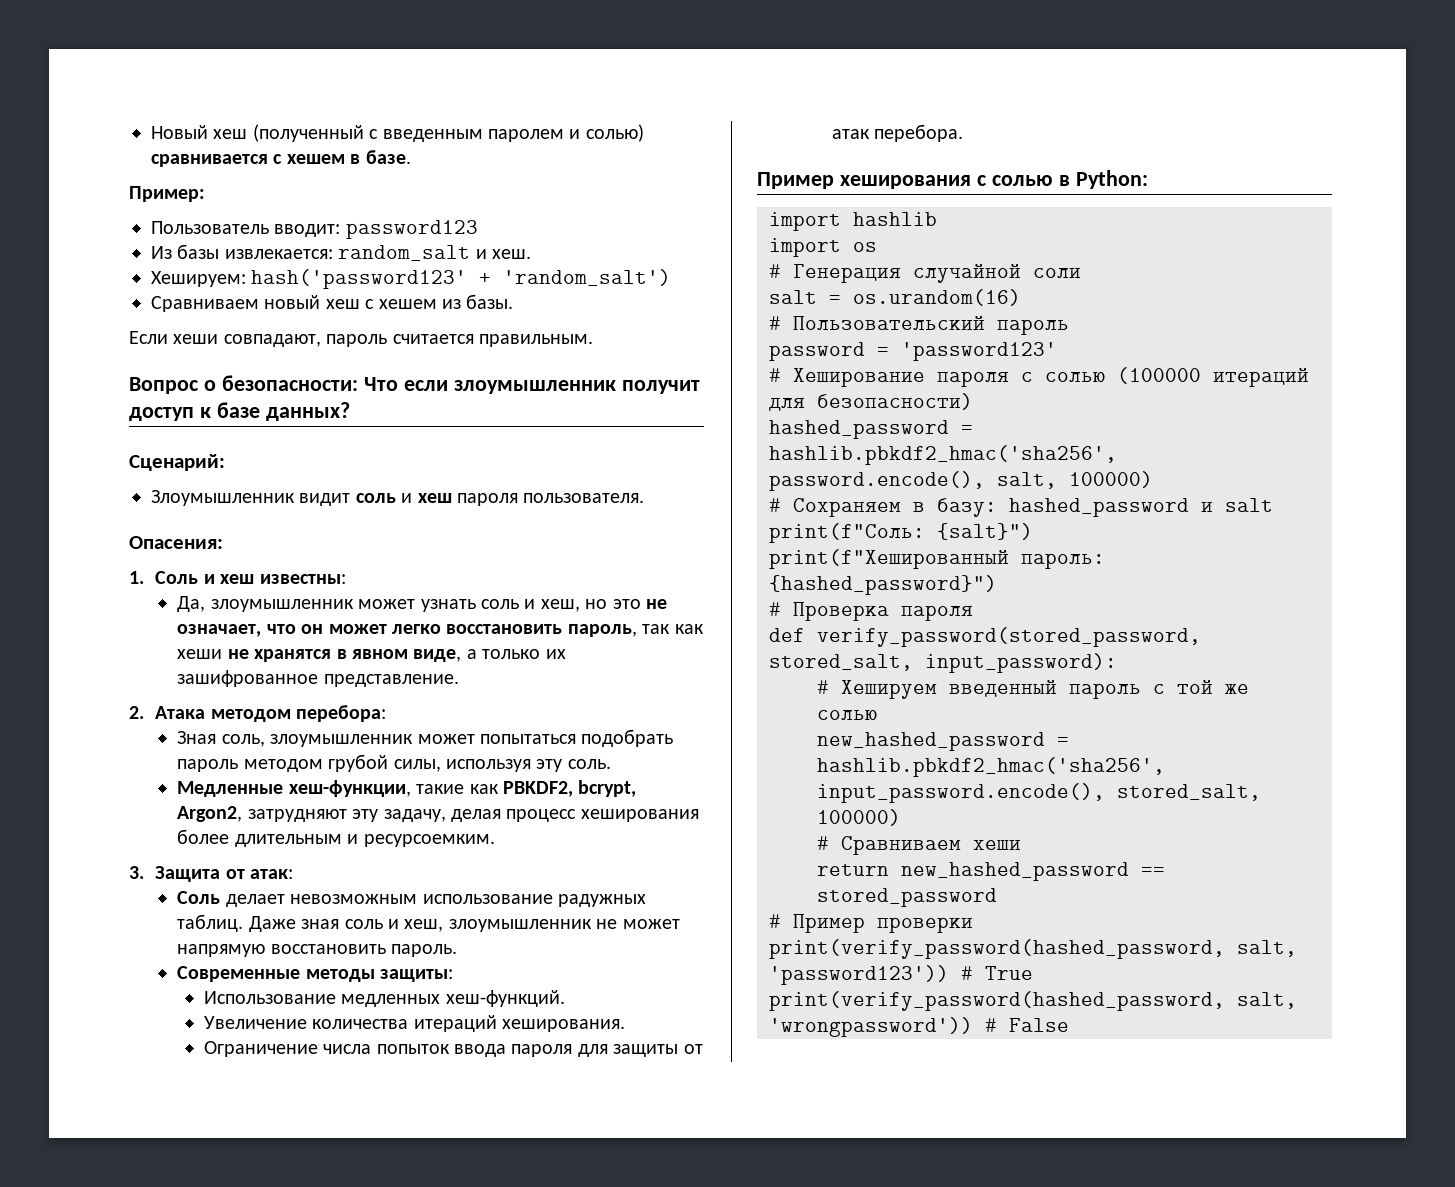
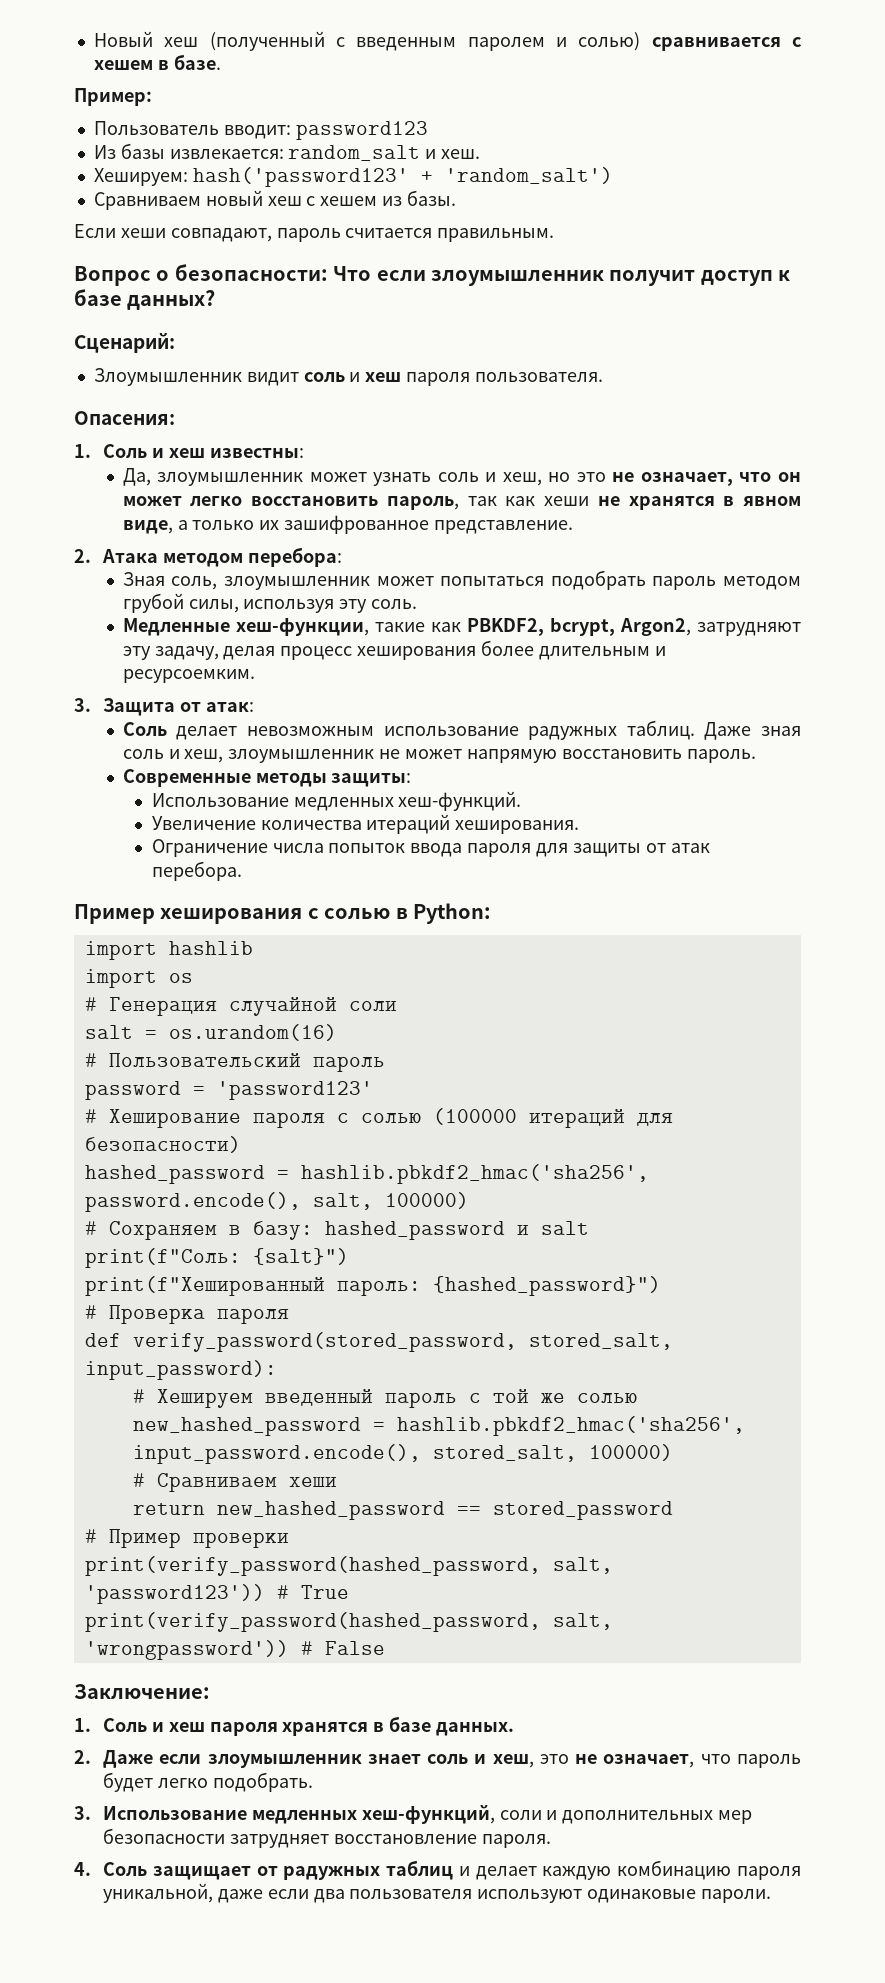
(1069, 1025) none -> [74,1684,210,1699] [74,1716,514,1736] [74,1750,802,1768] [102,1772,313,1792] [74,1805,753,1824] [102,1828,551,1848] [74,1860,801,1880] [102,1883,771,1903] // Заключение: // 1. Соль и хеш пароля хранятся в базе данных. // 2. Даже если злоумышленник знает соль и хеш, это не означает, что пароль будет легко подобрать. // 3. Использование медленных хеш-функций, соли и дополнительных мер безопасности затрудняет восстановление пароля. // 4. Соль защищает от радужных таблиц и делает каждую комбинацию пароля уникальной, даже если два пользователя используют одинаковые пароли.

